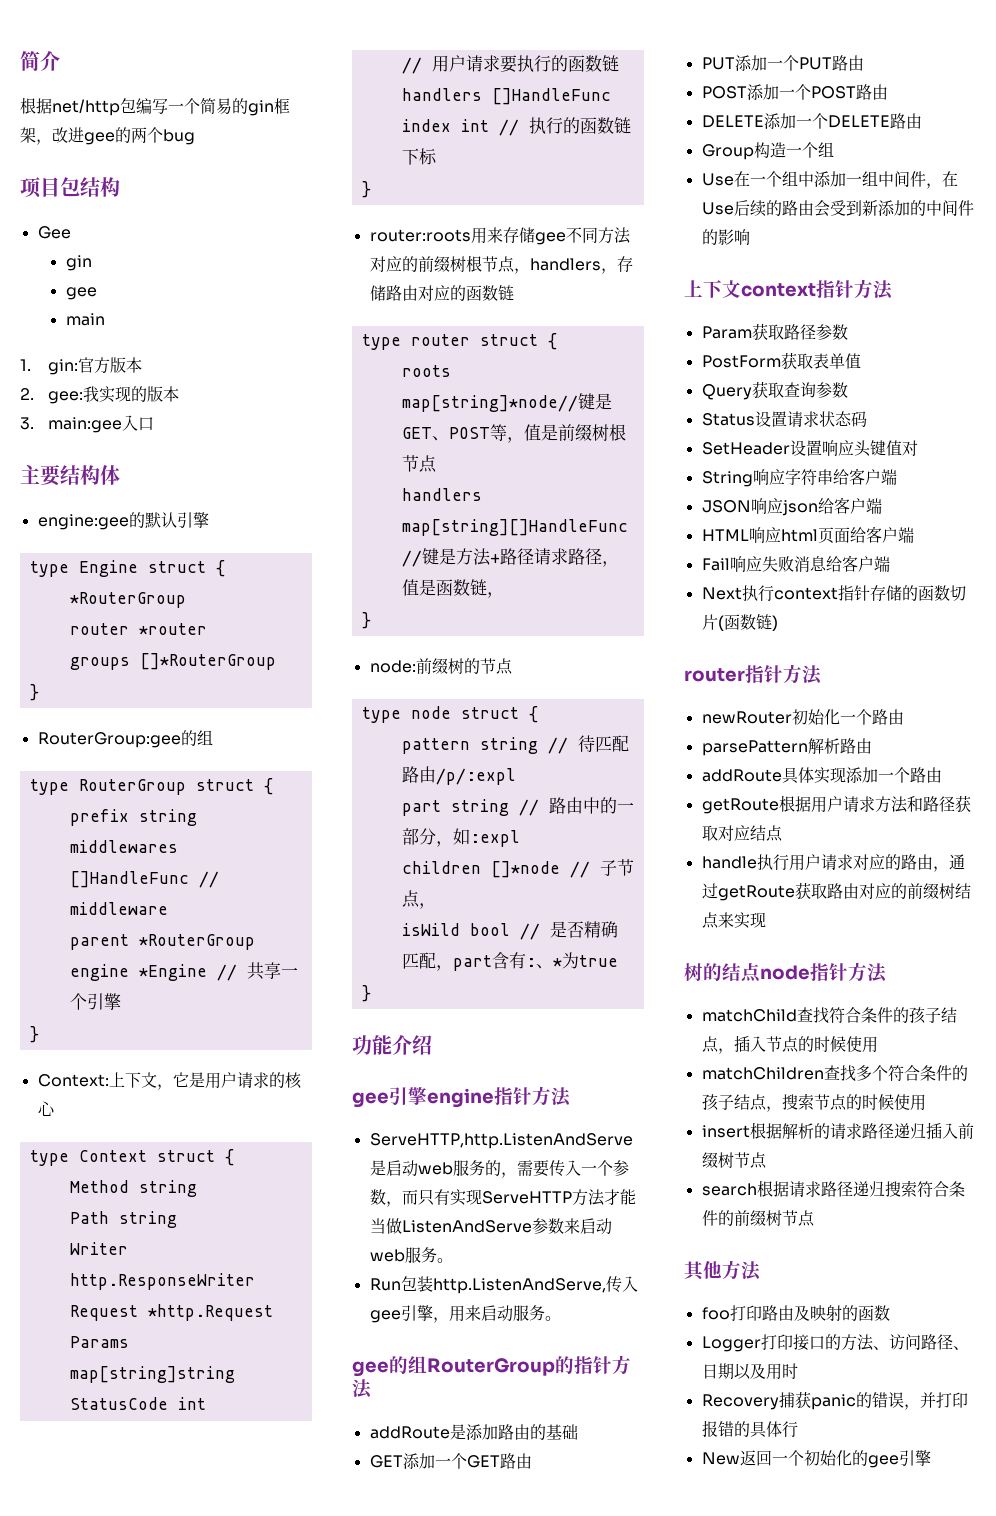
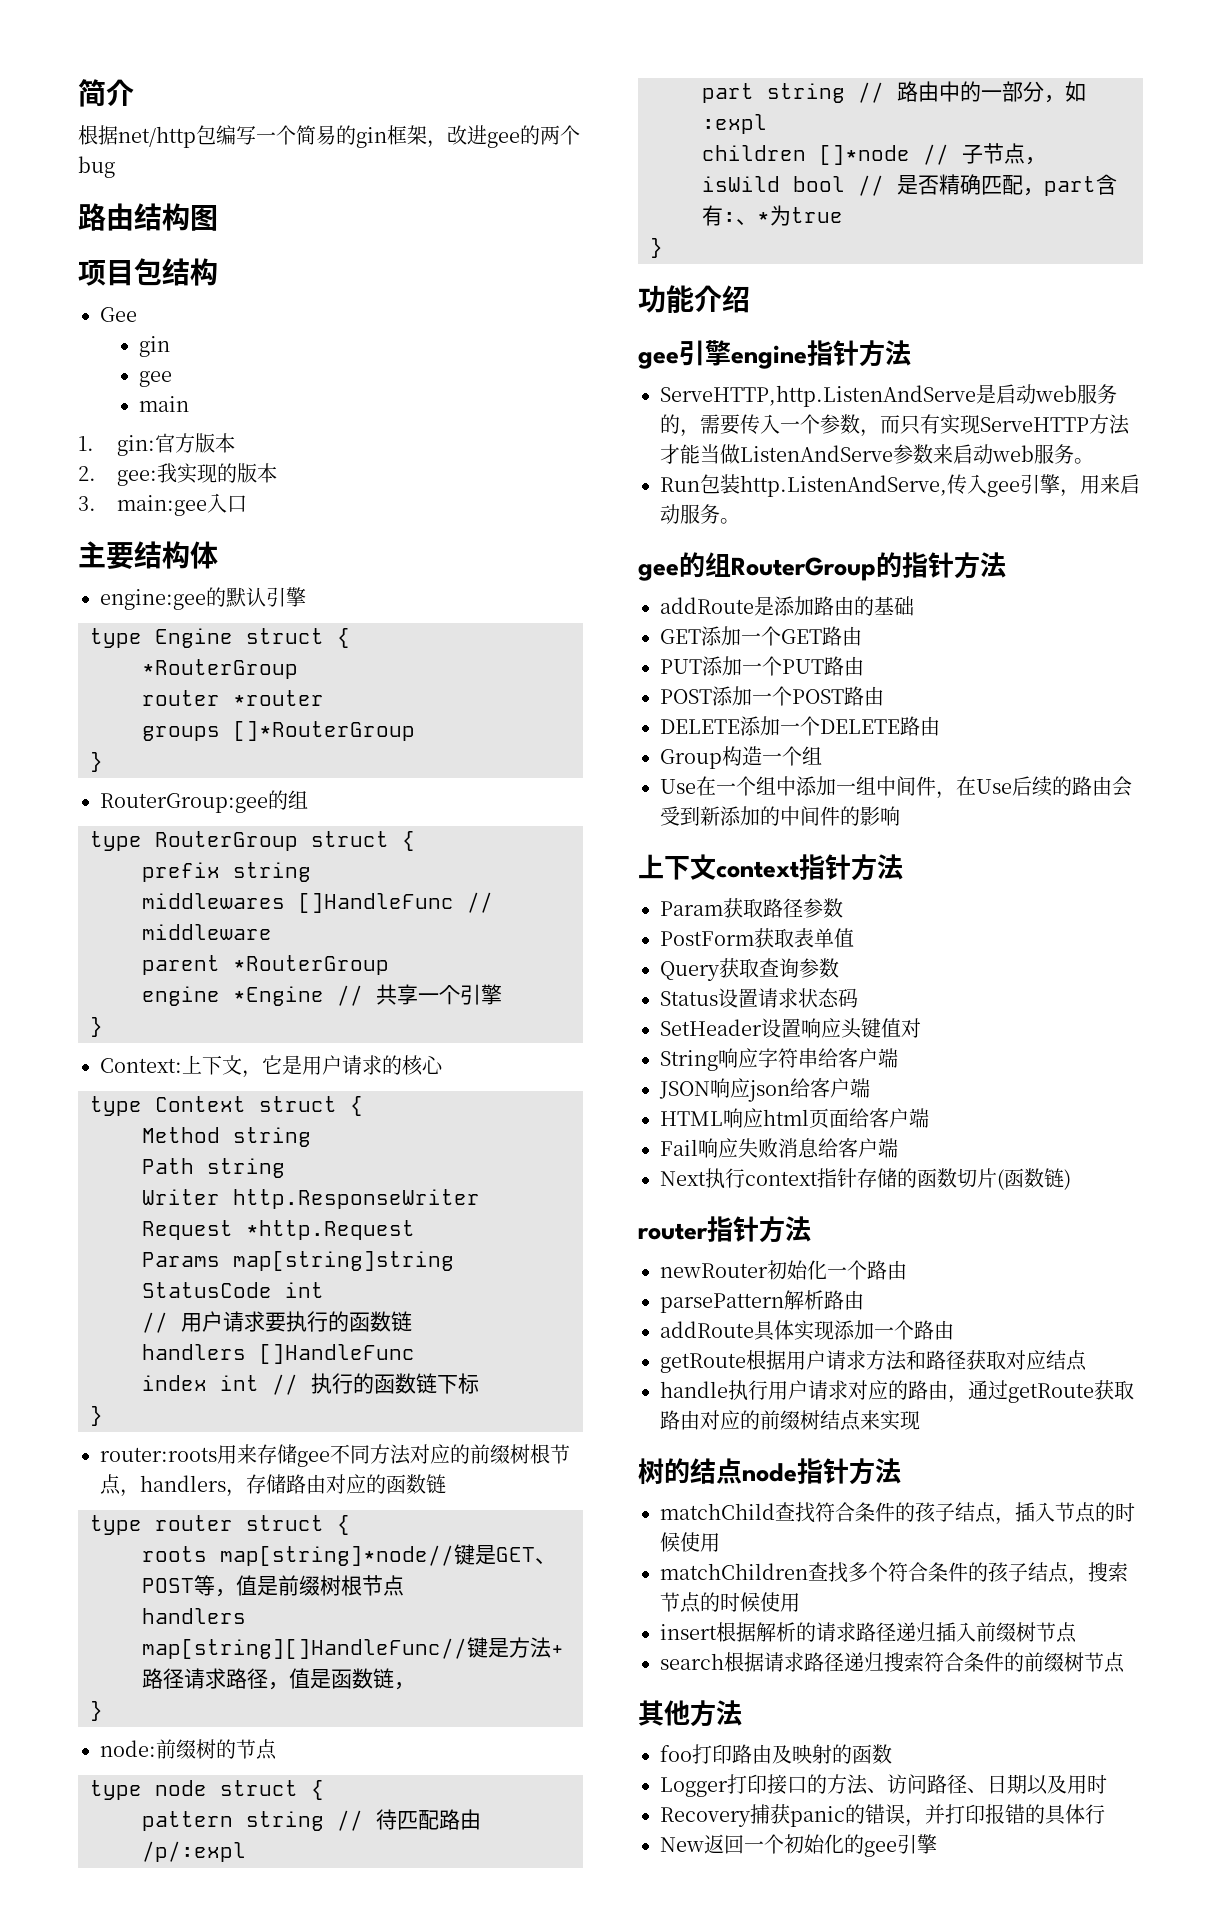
(195, 137) none -> [78,203,218,231] // 路由结构图

